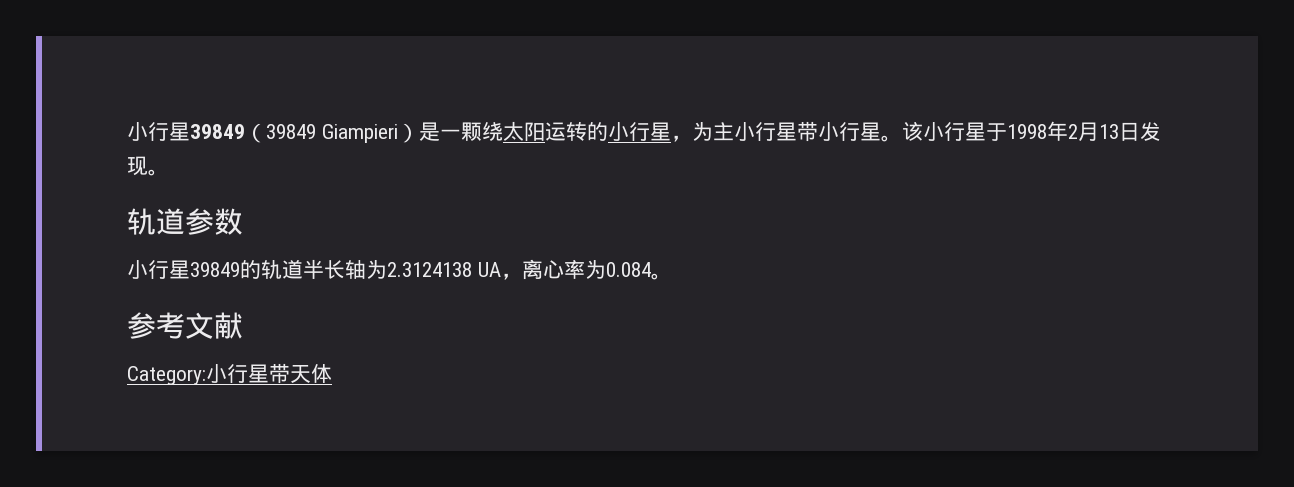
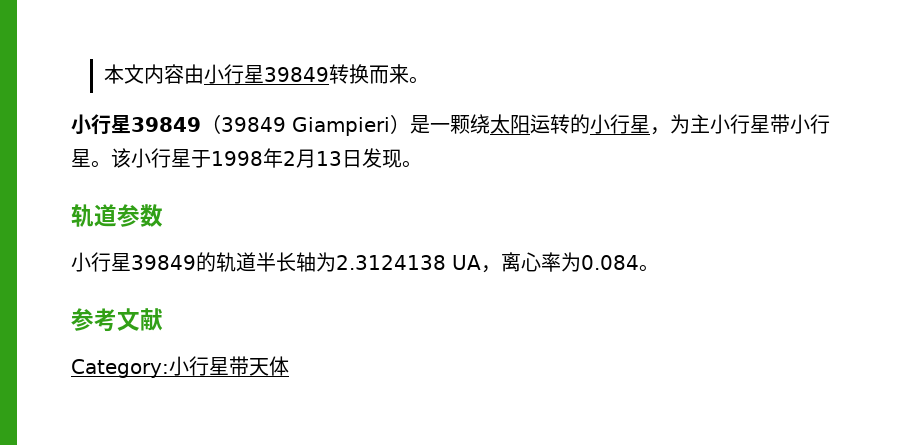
(127, 131) none -> [103,64,429,84] 本文内容由小行星39849转换而来。 //

